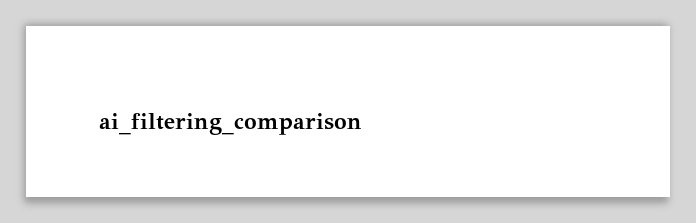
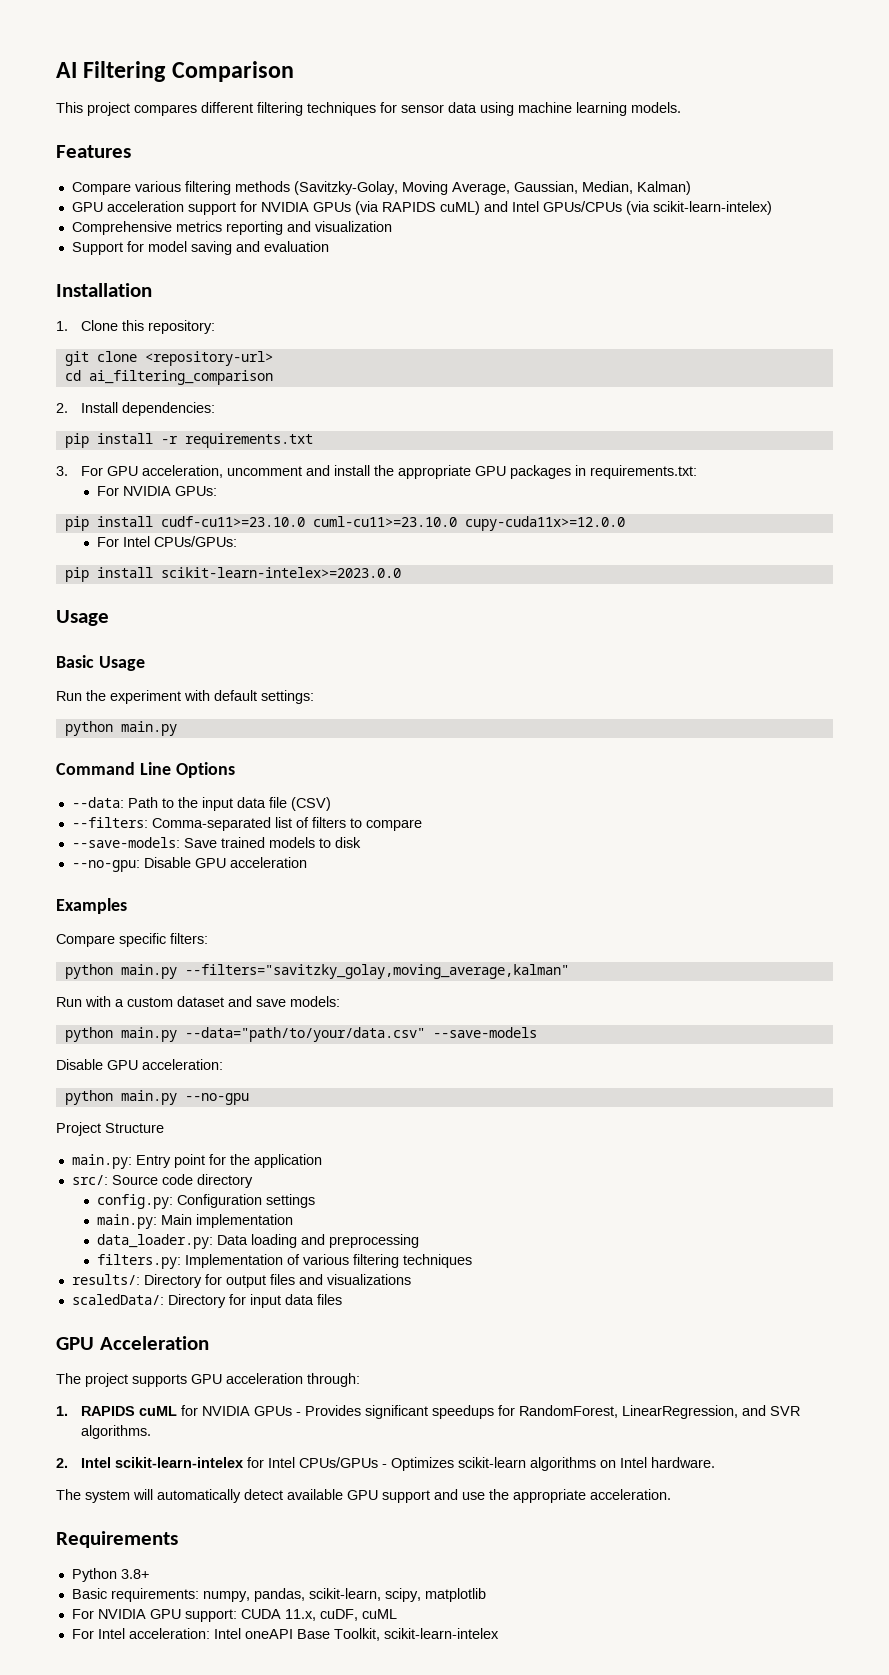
[99,113,362,135] ai_filtering_comparison -> [56,61,294,82] [56,102,681,116] [56,145,131,158] [71,181,691,195] [71,201,772,215] [71,221,392,235] [71,241,329,255] [56,283,152,297] [56,320,215,334] [64,351,273,366] [64,370,273,385] [56,402,215,416] [64,433,313,448] [56,465,697,479] [96,486,217,496] [64,516,625,531] [96,536,237,547] [64,567,401,582] [56,610,109,626] [56,655,145,671] [56,690,314,704] [64,721,177,736] [56,762,235,778] [71,797,331,811] [71,817,422,831] [71,837,361,848] [71,857,307,872] [56,898,127,914] [56,933,208,947] [64,964,569,979] [56,996,340,1007] [64,1027,537,1042] [56,1059,223,1070] [64,1090,249,1105] [56,1122,164,1136] [71,1154,322,1169] [71,1174,253,1188] [96,1194,315,1209] [96,1214,293,1229] [96,1234,419,1249] [96,1254,472,1269] [71,1274,411,1288] [71,1294,342,1308] [56,1336,209,1350] [56,1373,360,1387] [56,1405,800,1419] [80,1425,151,1439] [56,1457,715,1471] [56,1489,671,1503] [56,1531,178,1548] [71,1568,149,1582] [71,1588,486,1602] [71,1609,397,1622] [71,1628,499,1641] AI Filtering Comparison // This project compares different filtering techniques for sensor data using machine learning models. // Features // Compare various filtering methods (Savitzky-Golay, Moving Average, Gaussian, Median, Kalman) // GPU acceleration support for NVIDIA GPUs (via RAPIDS cuML) and Intel GPUs/CPUs (via scikit-learn-intelex) // Comprehensive metrics reporting and visualization // Support for model saving and evaluation // Installation // 1. Clone this repository: // git clone <repository-url> // cd ai_filtering_comparison // 2. Install dependencies: // pip install -r requirements.txt // 3. For GPU acceleration, uncomment and install the appropriate GPU packages in requirements.txt: // For NVIDIA GPUs: // pip install cudf-cu11>=23.10.0 cuml-cu11>=23.10.0 cupy-cuda11x>=12.0.0 // For Intel CPUs/GPUs: // pip install scikit-learn-intelex>=2023.0.0 // Usage // Basic Usage // Run the experiment with default settings: // python main.py // Command Line Options // --data: Path to the input data file (CSV) // --filters: Comma-separated list of filters to compare // --save-models: Save trained models to disk // --no-gpu: Disable GPU acceleration // Examples // Compare specific filters: // python main.py --filters="savitzky_golay,moving_average,kalman" // Run with a custom dataset and save models: // python main.py --data="path/to/your/data.csv" --save-models // Disable GPU acceleration: // python main.py --no-gpu // Project Structure // main.py: Entry point for the application // src/: Source code directory // config.py: Configuration settings // main.py: Main implementation // data_loader.py: Data loading and preprocessing // filters.py: Implementation of various filtering techniques // results/: Directory for output files and visualizations // scaledData/: Directory for input data files // GPU Acceleration // The project supports GPU acceleration through: // 1. RAPIDS cuML for NVIDIA GPUs - Provides significant speedups for RandomForest, LinearRegression, and SVR algorithms. // 2. Intel scikit-learn-intelex for Intel CPUs/GPUs - Optimizes scikit-learn algorithms on Intel hardware. // The system will automatically detect available GPU support and use the appropriate acceleration. // Requirements // Python 3.8+ // Basic requirements: numpy, pandas, scikit-learn, scipy, matplotlib // For NVIDIA GPU support: CUDA 11.x, cuDF, cuML // For Intel acceleration: Intel oneAPI Base Toolkit, scikit-learn-intelex

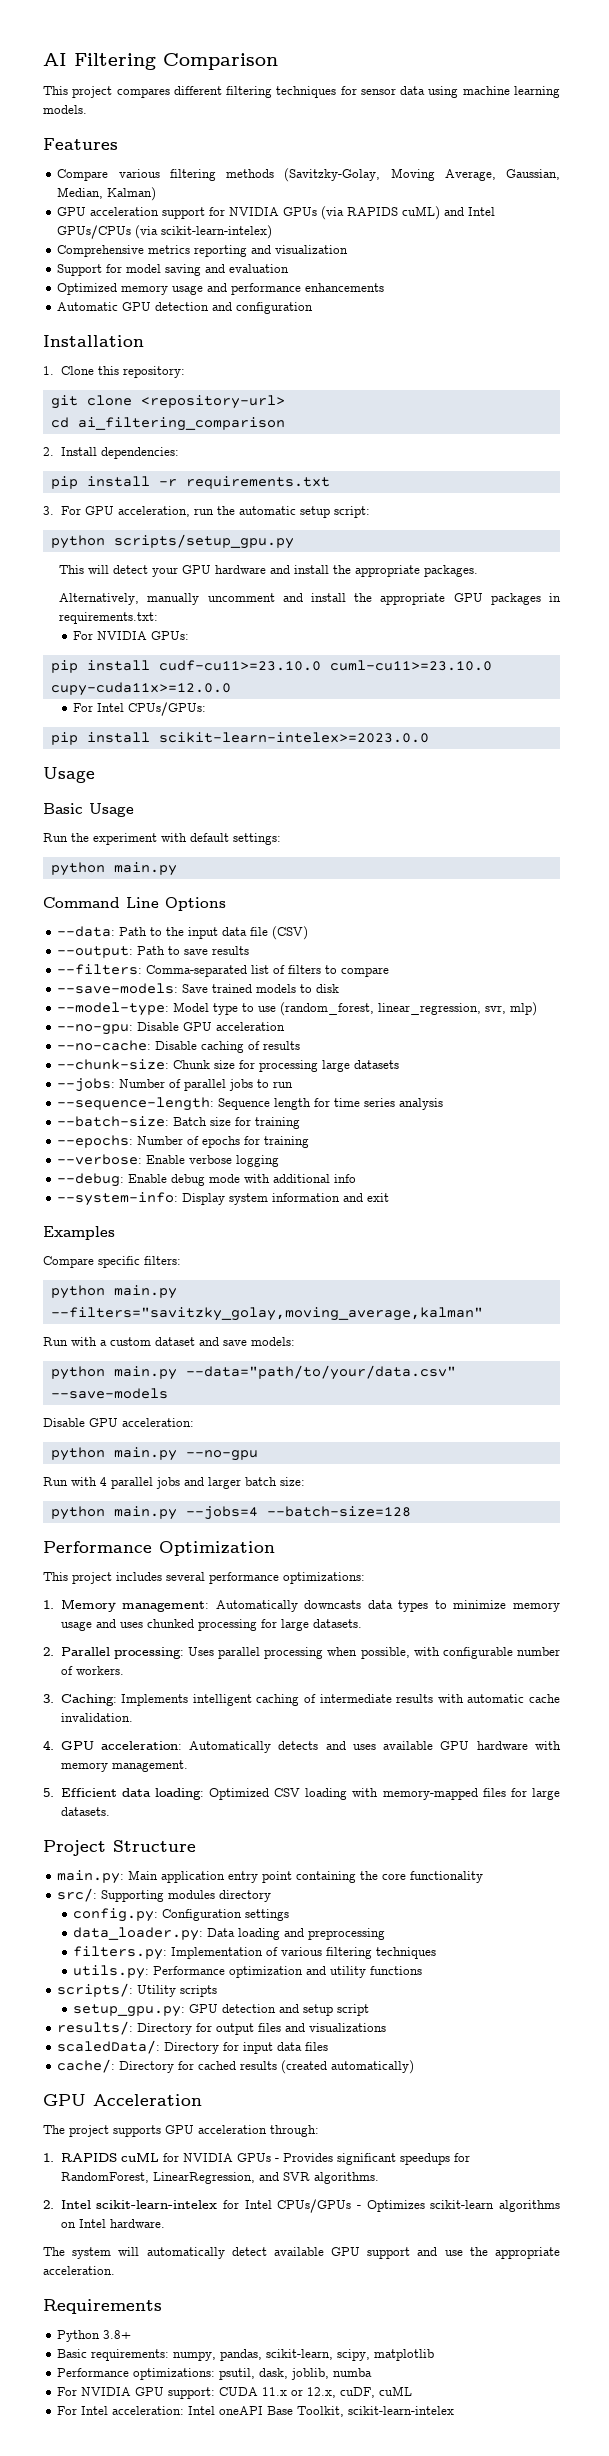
(329, 246) none -> [57,283,385,295] [57,302,314,314] // Optimized memory usage and performance enhancements // Automatic GPU detection and configuration
(223, 471) none -> [193,506,370,518] [50,534,294,549] [59,565,479,577] [59,593,200,605] run the automatic setup script: // python scripts/setup_gpu.py // This will detect your GPU hardware and install the appropriate packages. // Alternatively, manually
(331, 804) none -> [57,946,250,958] // --output: Path to save results
[71,857,307,872] --no-gpu: Disable GPU acceleration -> [57,1002,538,1016] [57,1022,286,1035] [57,1040,301,1053] [57,1059,400,1072] [57,1078,294,1092] [57,1097,444,1111] [57,1116,301,1129] [57,1135,310,1148] [57,1154,280,1167] [57,1173,357,1187] [57,1192,390,1206] --model-type: Model type to use (random_forest, linear_regression, svr, mlp) // --no-gpu: Disable GPU acceleration // --no-cache: Disable caching of results // --chunk-size: Chunk size for processing large datasets // --jobs: Number of parallel jobs to run // --sequence-length: Sequence length for time series analysis // --batch-size: Batch size for training // --epochs: Number of epochs for training // --verbose: Enable verbose logging // --debug: Enable debug mode with additional info // --system-info: Display system information and exit
[56,1122,164,1136] [71,1154,322,1169] Project Structure // main.py: Entry point for the application -> [43,1477,305,1489] [50,1506,411,1520] [43,1541,275,1556] [43,1572,365,1584] [43,1599,560,1612] [60,1619,362,1631] [43,1647,560,1659] [60,1666,124,1675] [43,1694,560,1706] [60,1713,133,1722] [43,1740,561,1753] [60,1760,188,1772] [43,1788,560,1800] [60,1807,110,1816] [43,1840,196,1856] [57,1870,484,1884] Run with 4 parallel jobs and larger batch size: // python main.py --jobs=4 --batch-size=128 // Performance Optimization // This project includes several performance optimizations: // 1. Memory management: Automatically downcasts data types to minimize memory usage and uses chunked processing for large datasets. // 2. Parallel processing: Uses parallel processing when possible, with configurable number of workers. // 3. Caching: Implements intelligent caching of intermediate results with automatic cache invalidation. // 4. GPU acceleration: Automatically detects and uses available GPU hardware with memory management. // 5. Efficient data loading: Optimized CSV loading with memory-mapped files for large datasets. // Project Structure // main.py: Main application entry point containing the core functionality
[111,1174,193,1185] Source code -> [101,1890,216,1902] Supporting modules
[96,1214,293,1229] // main.py: Main implementation -> (290, 1915) none
(472, 1261) none -> [73,1965,423,1979] [57,1983,218,1997] [73,2004,370,2017] // utils.py: Performance optimization and utility functions // scripts/: Utility scripts // setup_gpu.py: GPU detection and setup script
(342, 1299) none -> [57,2059,415,2074] // cache/: Directory for cached results (created automatically)
(486, 1595) none -> [57,2368,373,2380] // Performance optimizations: psutil, dask, joblib, numba
[284,1609,316,1621] 11.x, -> [262,2387,337,2398] 11.x or 12.x,

